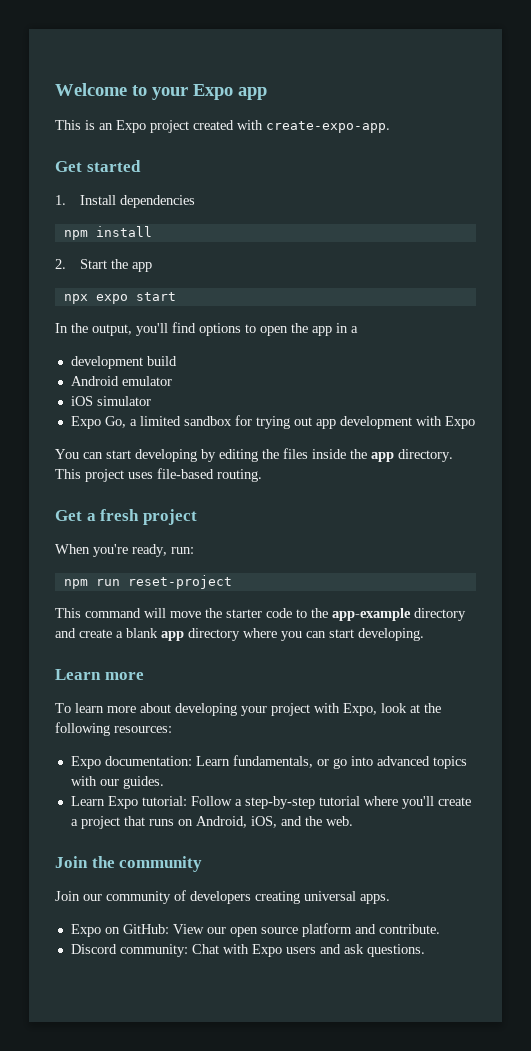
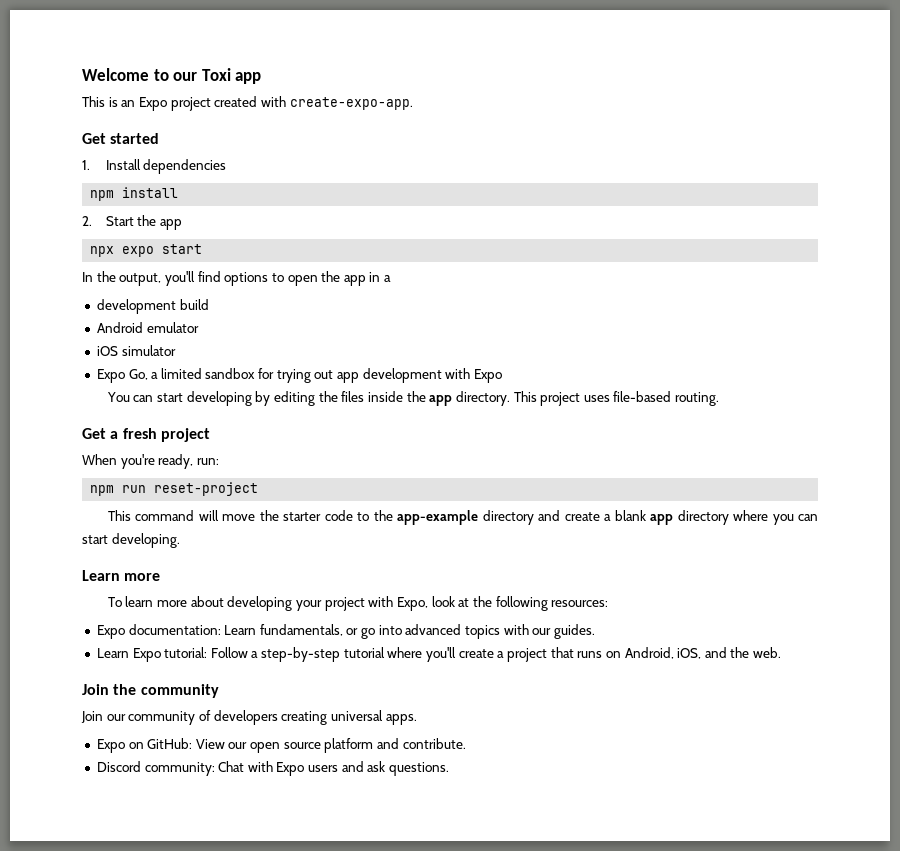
[152,84,233,100] your Expo -> [173,68,231,81] our Toxi

